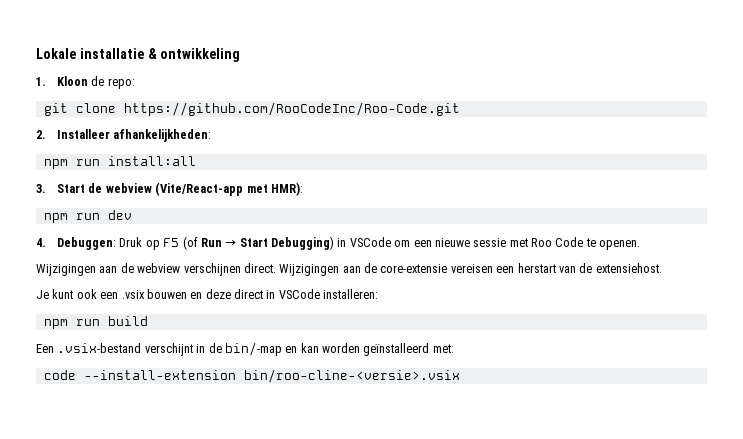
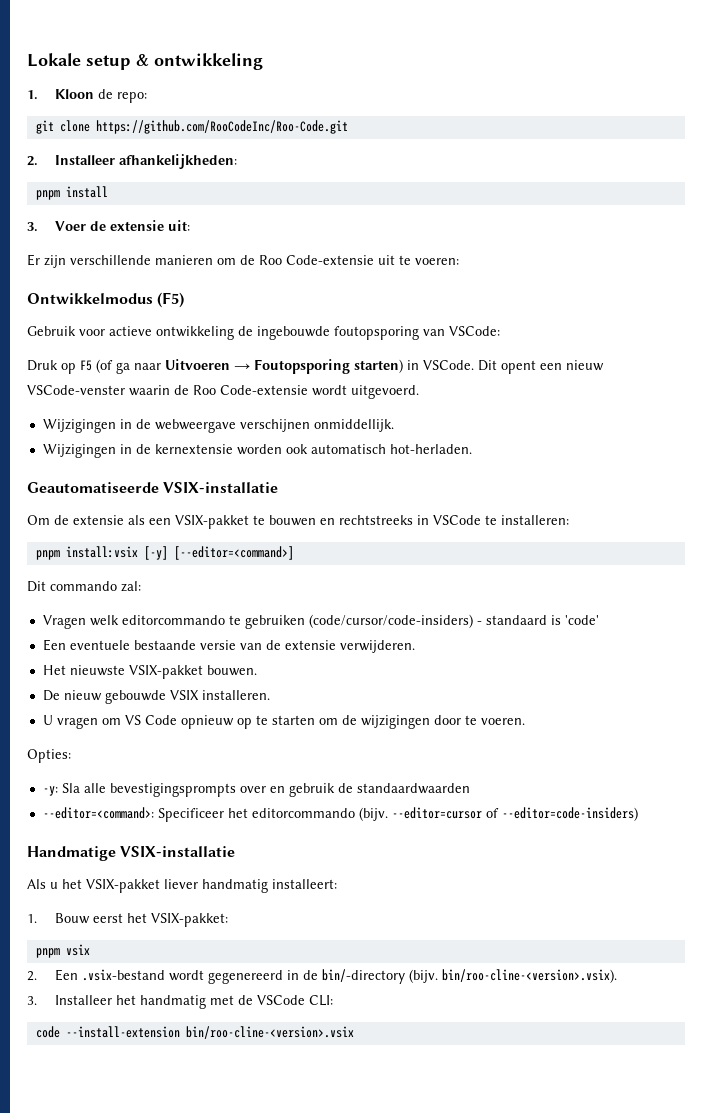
[79,48,144,59] installatie -> [86,55,131,70] setup
[43,156,196,169] [36,182,303,196] [43,210,132,223] [36,236,641,250] [36,263,662,276] [36,289,379,299] [43,316,148,329] [36,342,454,356] npm run install:all // 3. Start de webview (Vite/React-app met HMR): // npm run dev // 4. Debuggen: Druk op F5 (of Run → Start Debugging) in VSCode om een nieuwe sessie met Roo Code te openen. // Wijzigingen aan de webview verschijnen direct. Wijzigingen aan de core-extensie vereisen een herstart van de extensiehost. // Je kunt ook een .vsix bouwen en deze direct in VSCode installeren: // npm run build // Een .vsix-bestand verschijnt in de bin/-map en kan worden geïnstalleerd met: -> [35,186,108,200] [27,220,190,232] [27,254,459,268] [27,292,185,308] [27,326,500,340] [27,359,604,374] [27,385,419,399] [42,419,394,433] [42,444,472,458] [27,482,279,493] [27,515,569,529] [35,546,294,560] [27,581,141,592] [42,614,599,629] [42,639,415,653] [42,665,257,679] [42,690,270,704] [42,715,525,729] [27,749,71,763] [42,783,470,797] [42,807,638,822] [27,846,236,861] [27,879,337,893] [27,913,228,927] [35,944,90,958] [27,969,617,984] [27,995,333,1009] pnpm install // 3. Voer de extensie uit: // Er zijn verschillende manieren om de Roo Code-extensie uit te voeren: // Ontwikkelmodus (F5) // Gebruik voor actieve ontwikkeling de ingebouwde foutopsporing van VSCode: // Druk op F5 (of ga naar Uitvoeren → Foutopsporing starten) in VSCode. Dit opent een nieuw VSCode-venster waarin de Roo Code-extensie wordt uitgevoerd. // Wijzigingen in de webweergave verschijnen onmiddellijk. // Wijzigingen in de kernextensie worden ook automatisch hot-herladen. // Geautomatiseerde VSIX-installatie // Om de extensie als een VSIX-pakket te bouwen en rechtstreeks in VSCode te installeren: // pnpm install:vsix [-y] [--editor=<command>] // Dit commando zal: // Vragen welk editorcommando te gebruiken (code/cursor/code-insiders) - standaard is 'code' // Een eventuele bestaande versie van de extensie verwijderen. // Het nieuwste VSIX-pakket bouwen. // De nieuw gebouwde VSIX installeren. // U vragen om VS Code opnieuw op te starten om de wijzigingen door te voeren. // Opties: // -y: Sla alle bevestigingsprompts over en gebruik de standaardwaarden // --editor=<command>: Specificeer het editorcommando (bijv. --editor=cursor of --editor=code-insiders) // Handmatige VSIX-installatie // Als u het VSIX-pakket liever handmatig installeert: // 1. Bouw eerst het VSIX-pakket: // pnpm vsix // 2. Een .vsix-bestand wordt gegenereerd in de bin/-directory (bijv. bin/roo-cline-<version>.vsix). // 3. Installeer het handmatig met de VSCode CLI:
[243,369,460,383] bin/roo-cline-<versie>.vsix -> [185,1026,354,1039] bin/roo-cline-<version>.vsix

